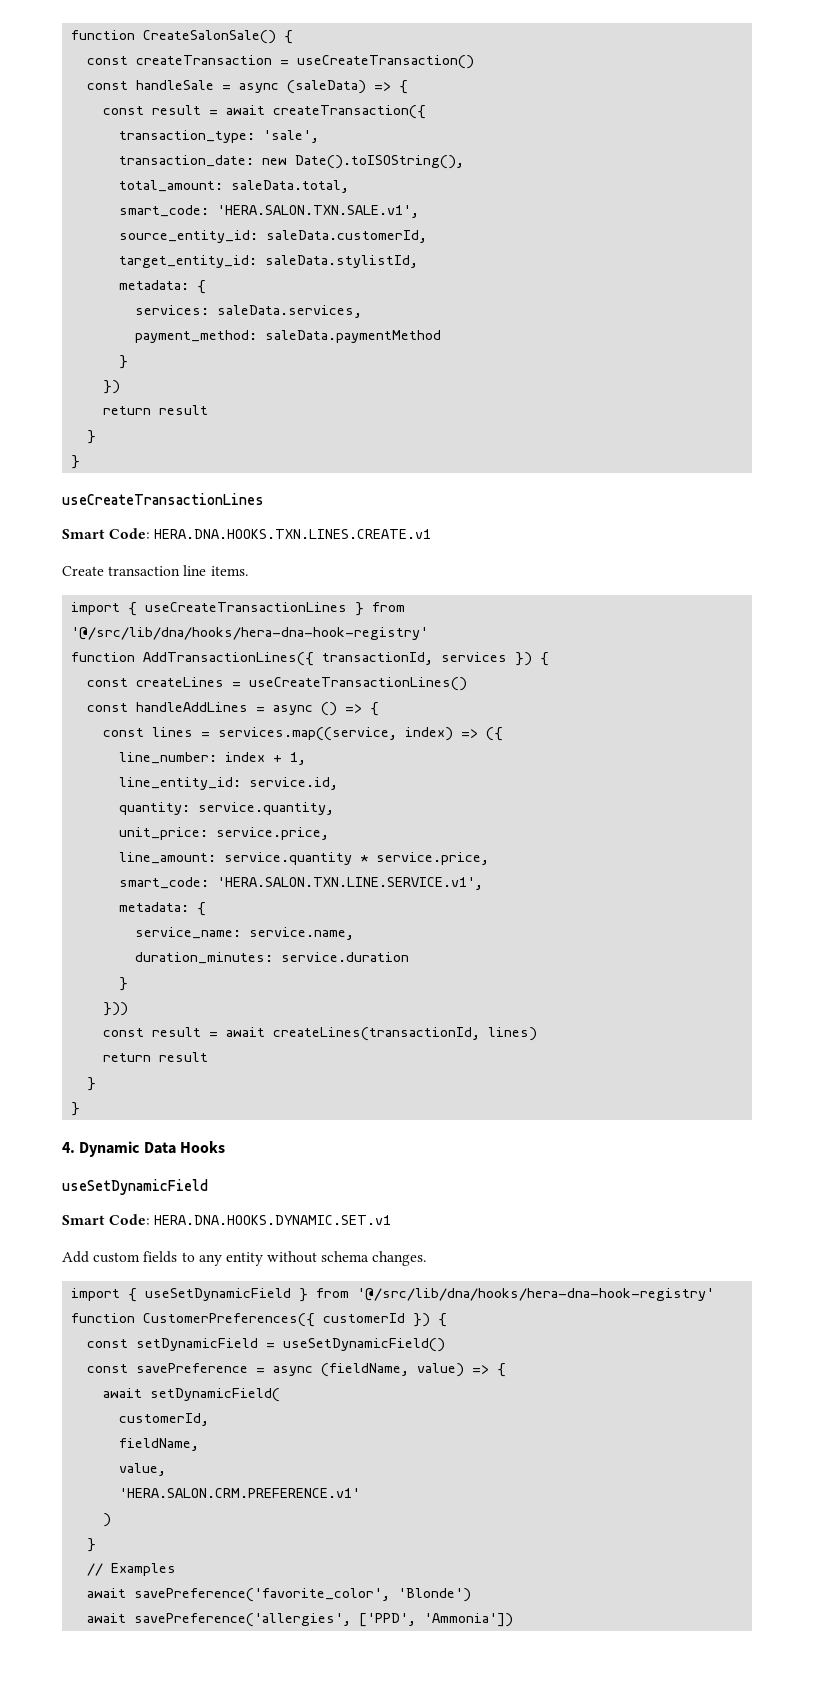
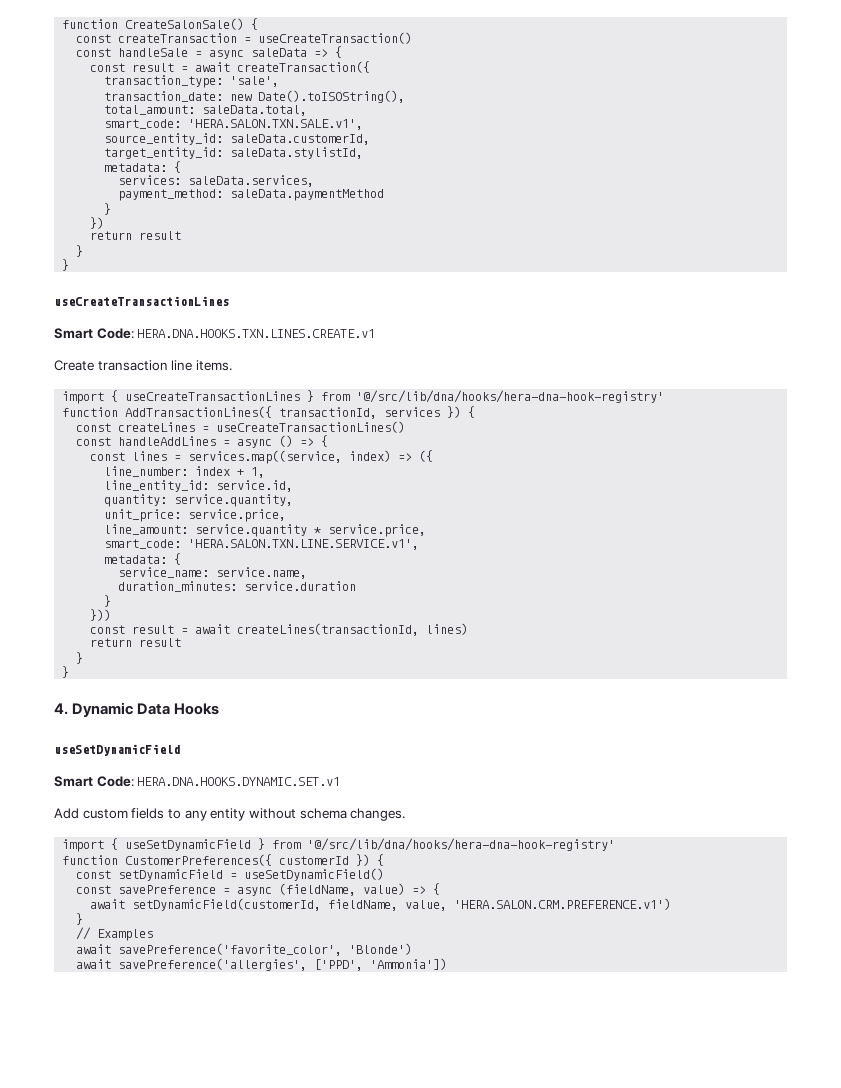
[287,80,367,94] (saleData) -> [251,48,308,57] saleData
[150,1388,281,1402] [119,1413,210,1426] setDynamicField( // customerId, // -> [132,898,322,911] setDynamicField(customerId,
(200, 1444) // -> (399, 905) none
[119,1488,361,1498] [103,1513,112,1527] // 'HERA.SALON.CRM.PREFERENCE.v1' // ) -> [454,898,672,910] 'HERA.SALON.CRM.PREFERENCE.v1')

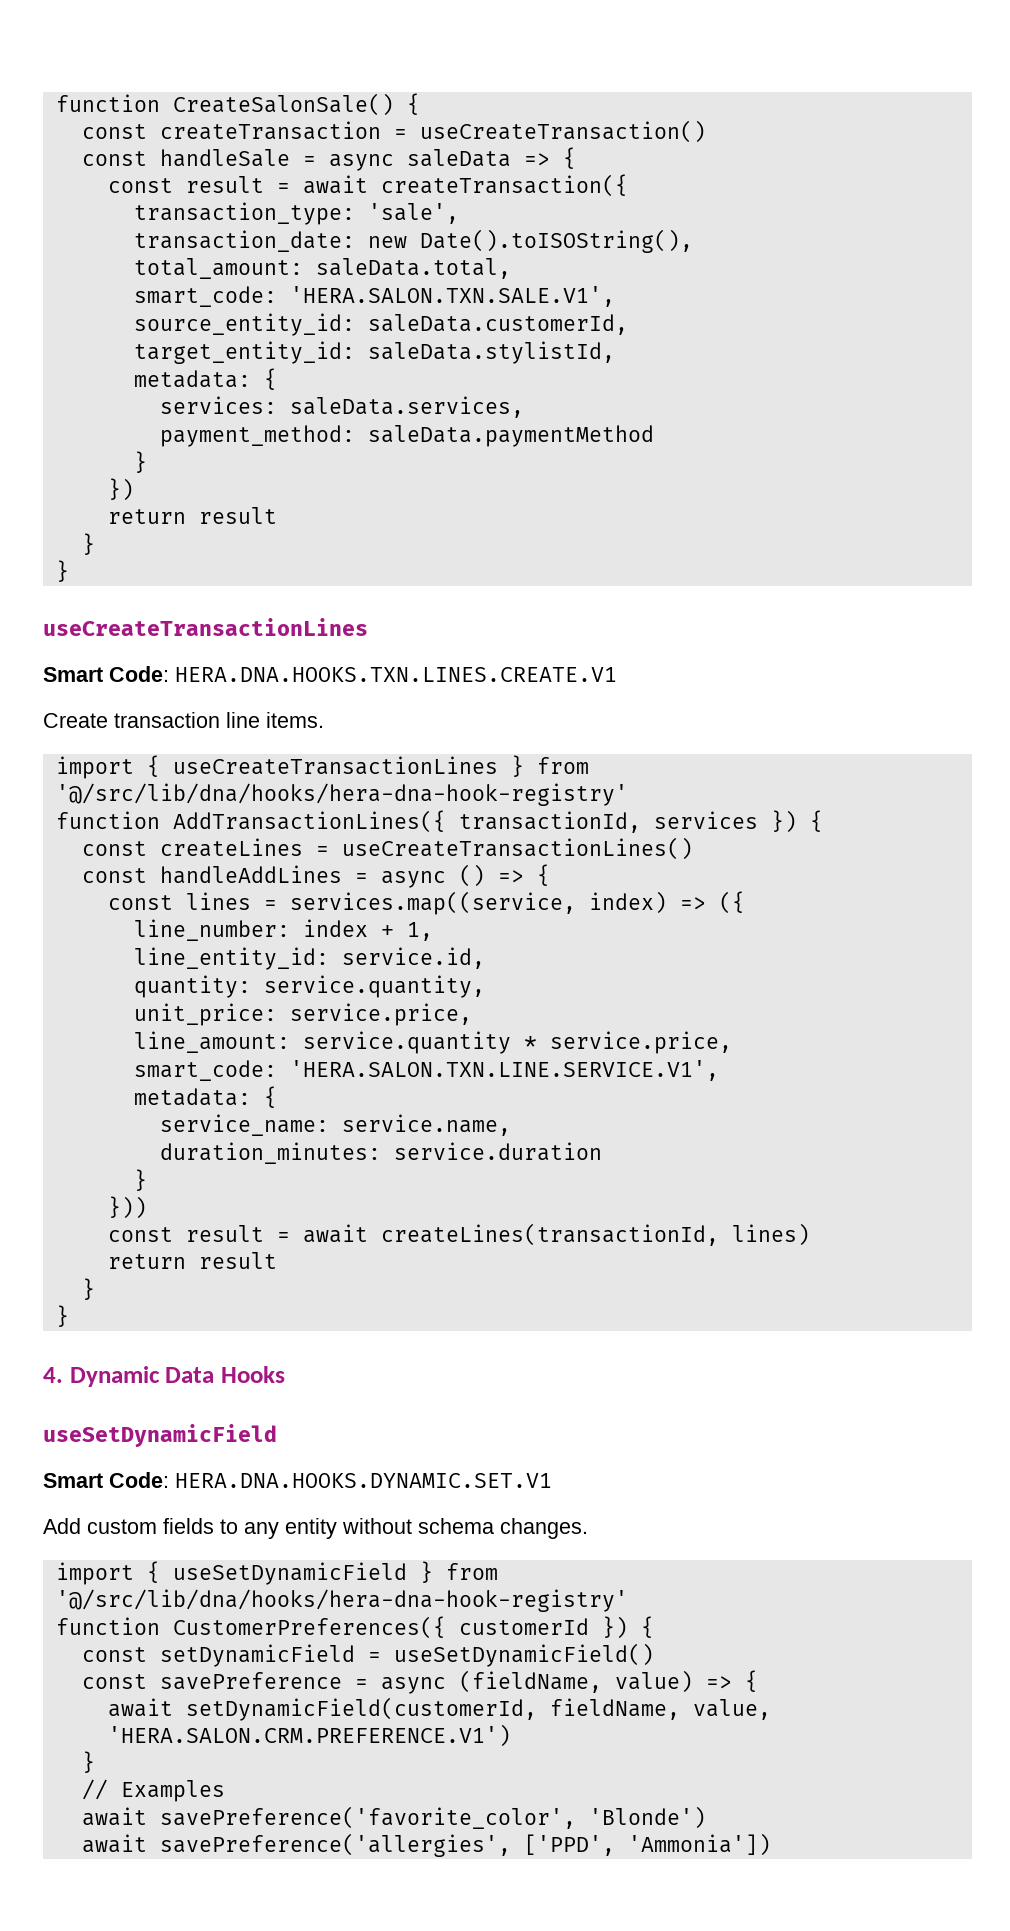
[188,119,364,130] 'HERA.SALON.TXN.SALE.v1', -> [289,286,615,307] 'HERA.SALON.TXN.SALE.V1',
[137,329,376,338] HERA.DNA.HOOKS.TXN.LINES.CREATE.v1 -> [175,667,617,682] HERA.DNA.HOOKS.TXN.LINES.CREATE.V1
[188,539,420,550] 'HERA.SALON.TXN.LINE.SERVICE.v1', -> [289,1060,719,1081] 'HERA.SALON.TXN.LINE.SERVICE.V1',
[137,777,341,786] HERA.DNA.HOOKS.DYNAMIC.SET.v1 -> [175,1473,552,1488] HERA.DNA.HOOKS.DYNAMIC.SET.V1
[454,898,672,910] 'HERA.SALON.CRM.PREFERENCE.v1') -> [107,1724,511,1747] 'HERA.SALON.CRM.PREFERENCE.V1')

